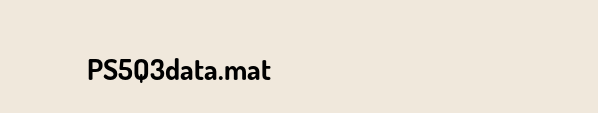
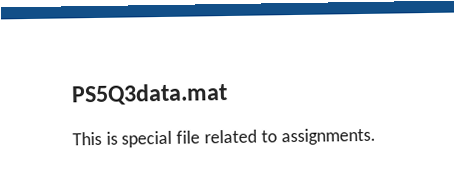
(271, 70) none -> [72,127,377,148] // This is special file related to assignments.

